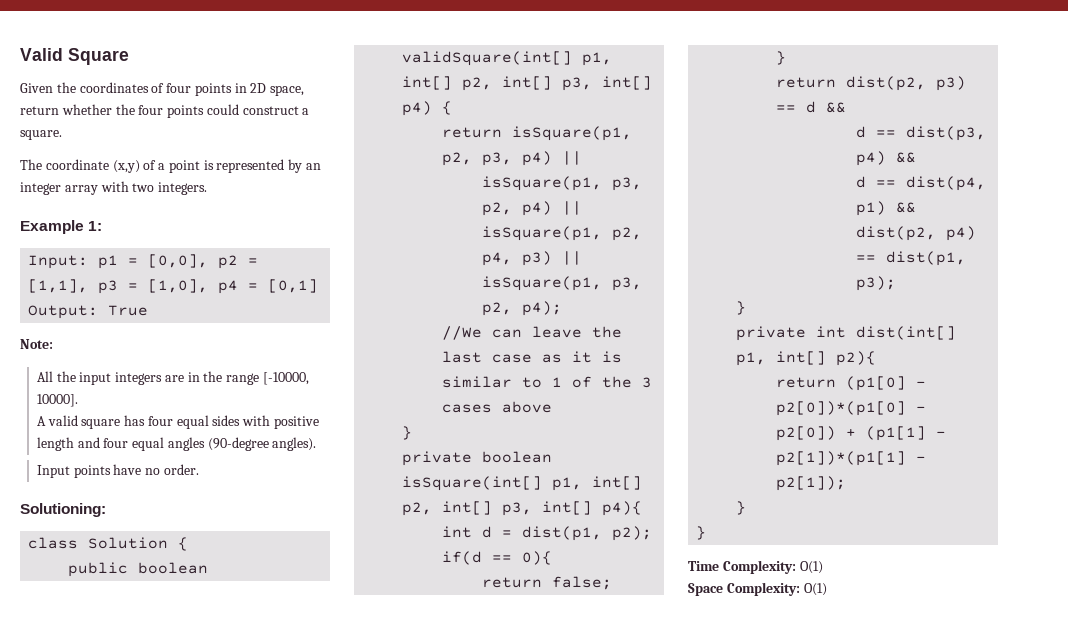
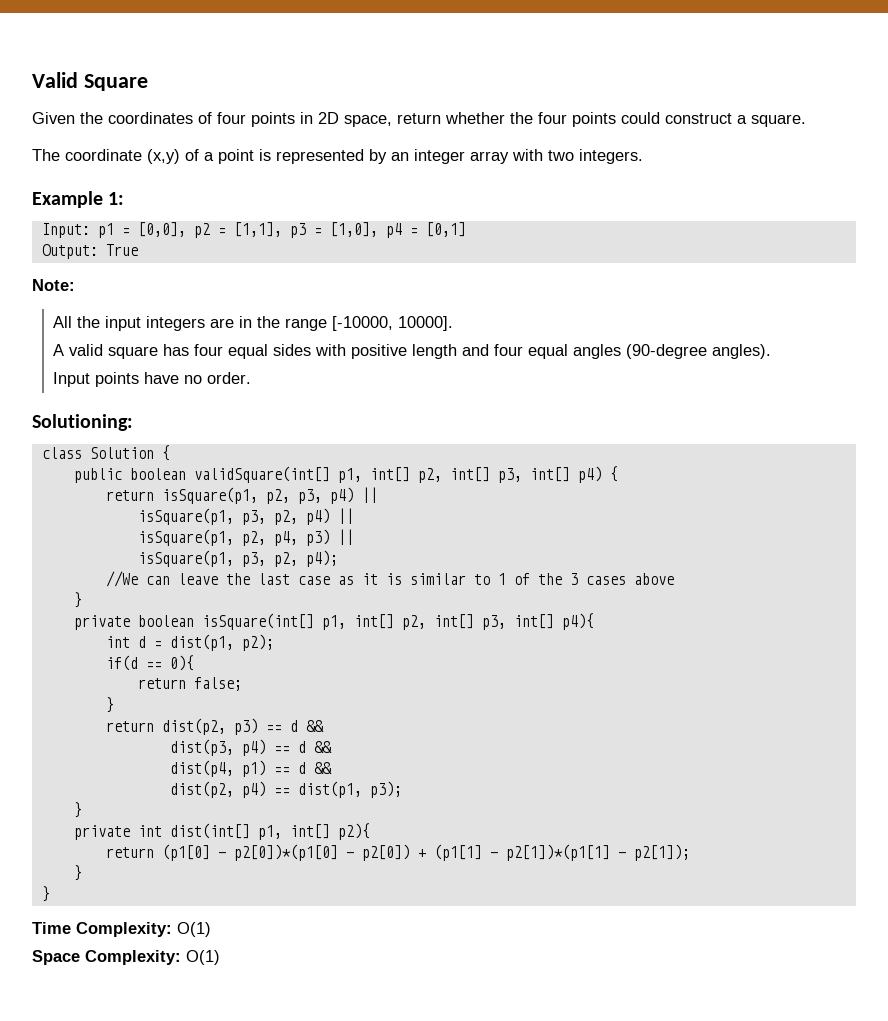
[856,126,987,141] [856,151,917,166] [856,176,987,191] [856,201,887,216] d == dist(p3, p4) && // d == dist(p4, p1) -> [169,739,332,756] [169,760,306,777] dist(p3, p4) == d && // dist(p4, p1) == d

